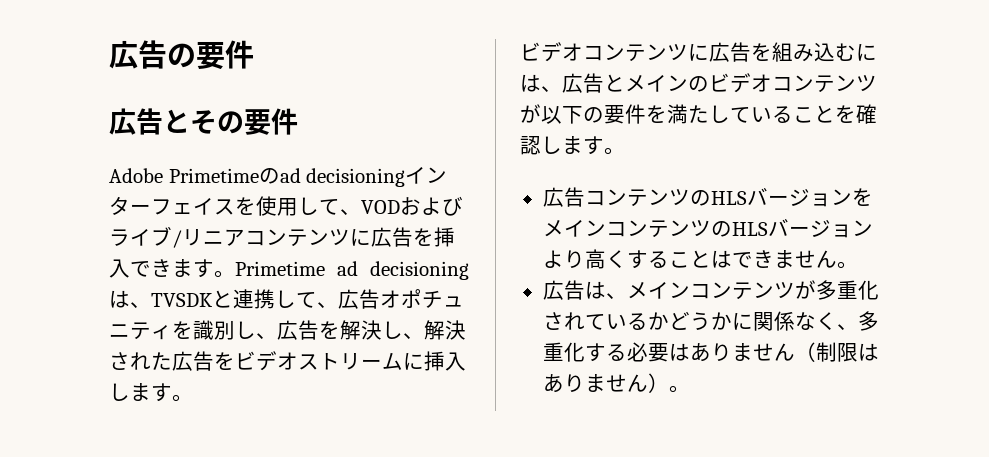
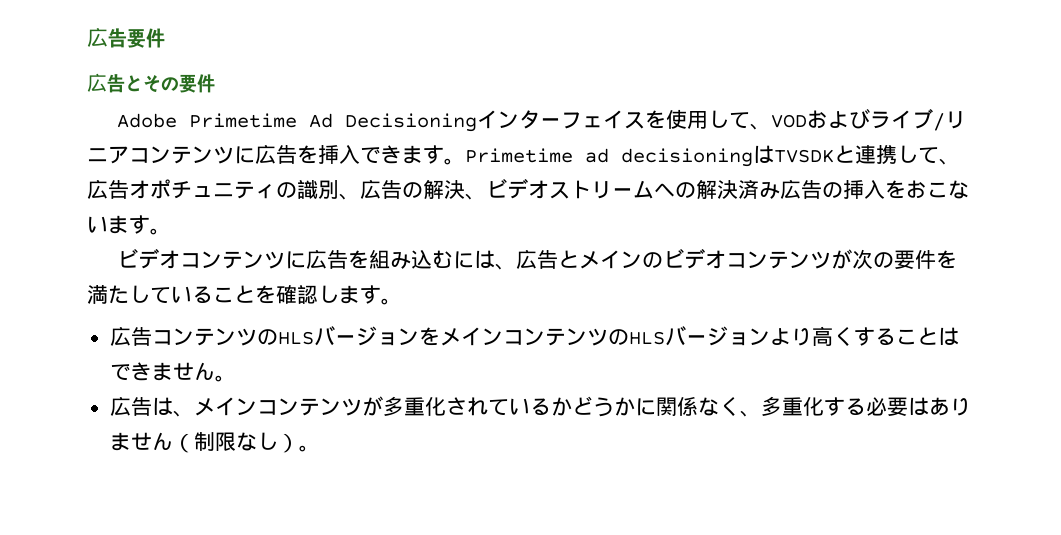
[109,40,196,69] 広告の -> [87,27,127,48] 広告
[258,168,406,187] のad decisioning -> [308,113,477,132] Ad Decisioning
[130,302,151,308] 、 -> (774, 154) none
[172,320,466,340] [109,351,466,371] [109,383,130,401] を識別し、広告を解決し、解決された広告をビデオストリームに挿入し -> [276,178,969,200] [87,216,108,233] の識別、広告の解決、ビデオストリームへの解決済み広告の挿入をおこない
[541,106,583,124] 以下 -> [851,249,873,269] 次
[857,343,879,361] [542,374,648,393] はありません -> [235,432,278,451] なし

